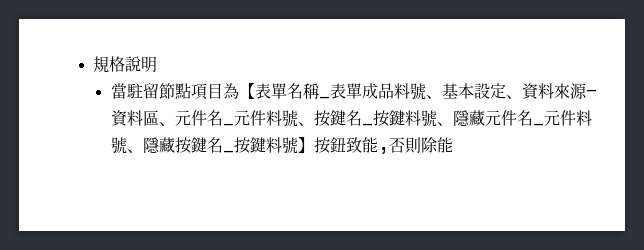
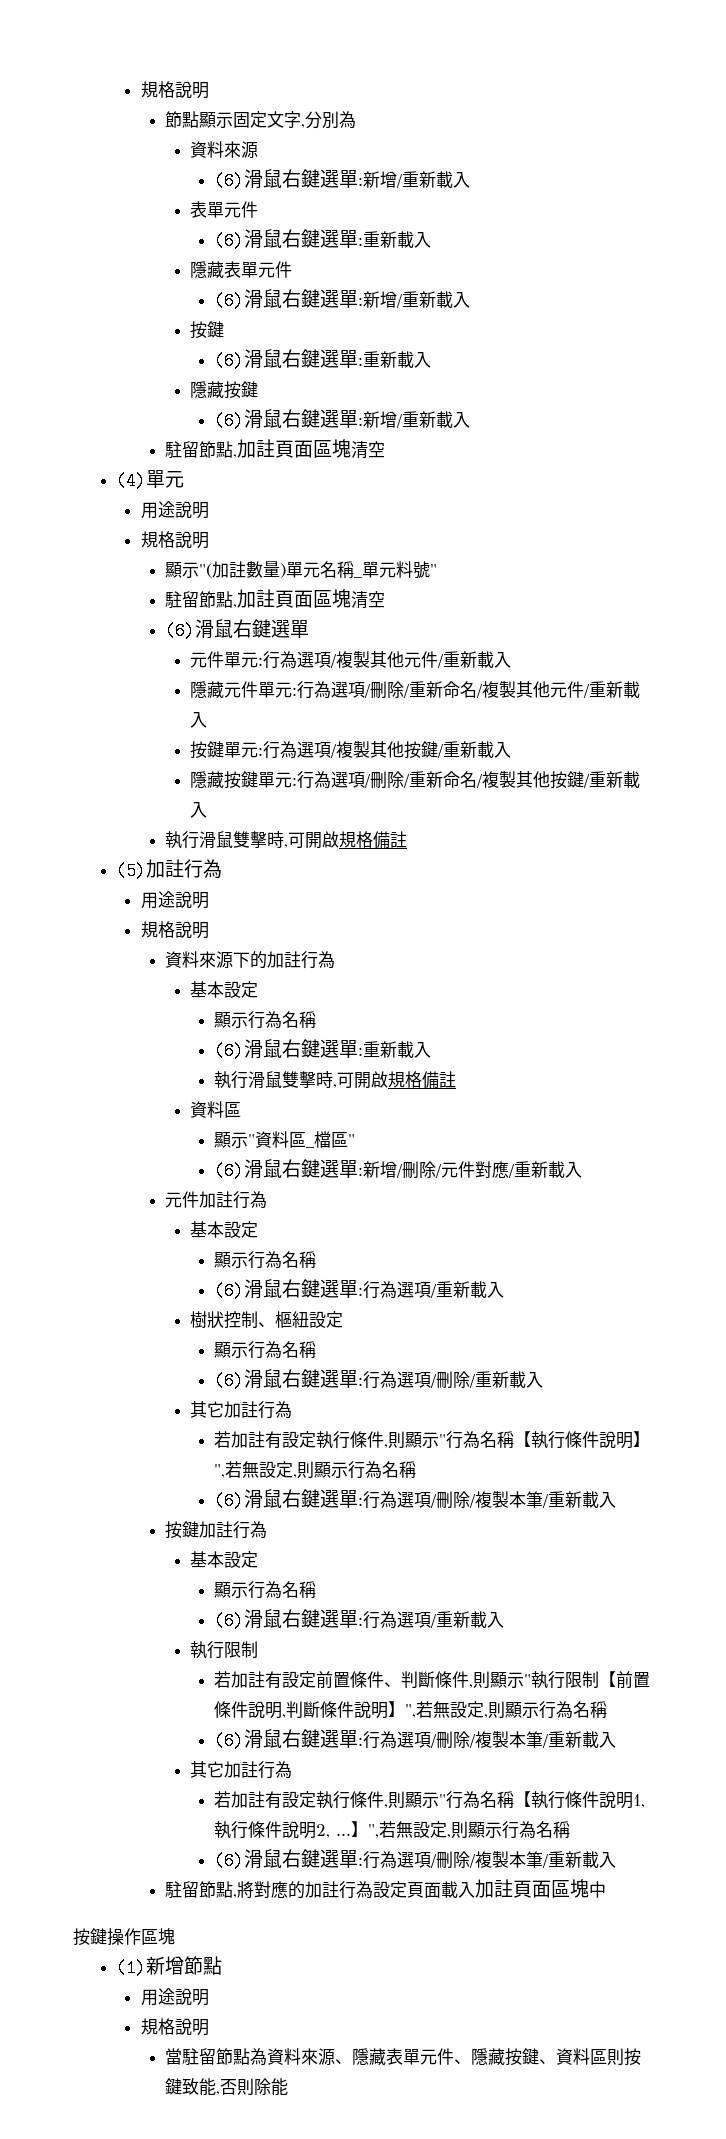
[93,56,158,73] [110,83,597,100] [110,110,592,127] [110,137,346,154] 規格說明 // 當駐留節點項目為【表單名稱_表單成品料號、基本設定、資料來源-資料區、元件名_元件料號、按鍵名_按鍵料號、隱藏元件名_元件料號、隱藏按鍵名_按鍵料號】按鈕 -> [140,81,209,99] [165,111,357,129] [189,141,258,159] [214,169,471,190] [189,201,258,218] [214,229,432,250] [189,261,292,279] [214,289,471,310] [189,321,224,339] [214,349,432,370] [189,381,258,399] [214,409,471,430] [165,439,386,459] [116,470,185,490] [140,501,209,519] [140,531,209,549] [165,561,438,579] [165,589,386,609] [165,619,310,640] [189,651,511,669] [189,681,640,699] [189,712,207,728] [189,741,511,759] [189,771,640,789] [189,802,207,818] [165,831,408,849] [116,859,223,880] [140,891,209,909] [140,921,209,939] [165,951,336,969] [189,981,258,998] [214,1011,317,1029] [214,1039,432,1060] [214,1071,457,1089] [189,1101,241,1118] [214,1131,356,1148] [214,1159,583,1180] [165,1191,268,1209] [189,1221,258,1238] [214,1251,317,1269] [214,1279,505,1300] [189,1311,343,1329] [214,1341,317,1359] [214,1369,544,1390] [189,1401,292,1419] [214,1431,651,1449] [214,1461,417,1479] [214,1489,617,1510] [165,1521,268,1539] [189,1551,258,1568] [214,1581,317,1599] [214,1609,505,1630] [189,1641,258,1659] [214,1671,651,1689] [214,1701,608,1719] [214,1729,617,1750] [189,1761,292,1779] [214,1791,646,1809] [214,1821,571,1839] [214,1849,617,1870] [165,1879,607,1899] [73,1928,175,1946] [116,1956,223,1977] [140,1988,209,2006] [140,2018,209,2036] [165,2048,642,2066] [165,2078,183,2095] 規格說明 // 節點顯示固定文字,分別為 // 資料來源 // (6)滑鼠右鍵選單:新增/重新載入 // 表單元件 // (6)滑鼠右鍵選單:重新載入 // 隱藏表單元件 // (6)滑鼠右鍵選單:新增/重新載入 // 按鍵 // (6)滑鼠右鍵選單:重新載入 // 隱藏按鍵 // (6)滑鼠右鍵選單:新增/重新載入 // 駐留節點,加註頁面區塊清空 // (4)單元 // 用途說明 // 規格說明 // 顯示"(加註數量)單元名稱_單元料號" // 駐留節點,加註頁面區塊清空 // (6)滑鼠右鍵選單 // 元件單元:行為選項/複製其他元件/重新載入 // 隱藏元件單元:行為選項/刪除/重新命名/複製其他元件/重新載入 // 按鍵單元:行為選項/複製其他按鍵/重新載入 // 隱藏按鍵單元:行為選項/刪除/重新命名/複製其他按鍵/重新載入 // 執行滑鼠雙擊時,可開啟規格備註 // (5)加註行為 // 用途說明 // 規格說明 // 資料來源下的加註行為 // 基本設定 // 顯示行為名稱 // (6)滑鼠右鍵選單:重新載入 // 執行滑鼠雙擊時,可開啟規格備註 // 資料區 // 顯示"資料區_檔區" // (6)滑鼠右鍵選單:新增/刪除/元件對應/重新載入 // 元件加註行為 // 基本設定 // 顯示行為名稱 // (6)滑鼠右鍵選單:行為選項/重新載入 // 樹狀控制、樞紐設定 // 顯示行為名稱 // (6)滑鼠右鍵選單:行為選項/刪除/重新載入 // 其它加註行為 // 若加註有設定執行條件,則顯示"行為名稱【執行條件說明】",若無設定,則顯示行為名稱 // (6)滑鼠右鍵選單:行為選項/刪除/複製本筆/重新載入 // 按鍵加註行為 // 基本設定 // 顯示行為名稱 // (6)滑鼠右鍵選單:行為選項/重新載入 // 執行限制 // 若加註有設定前置條件、判斷條件,則顯示"執行限制【前置條件說明,判斷條件說明】",若無設定,則顯示行為名稱 // (6)滑鼠右鍵選單:行為選項/刪除/複製本筆/重新載入 // 其它加註行為 // 若加註有設定執行條件,則顯示"行為名稱【執行條件說明1,執行條件說明2, ...】",若無設定,則顯示行為名稱 // (6)滑鼠右鍵選單:行為選項/刪除/複製本筆/重新載入 // 駐留節點,將對應的加註行為設定頁面載入加註頁面區塊中 // 按鍵操作區塊 // (1)新增節點 // 用途說明 // 規格說明 // 當駐留節點為資料來源、隱藏表單元件、隱藏按鍵、資料區則按鍵

